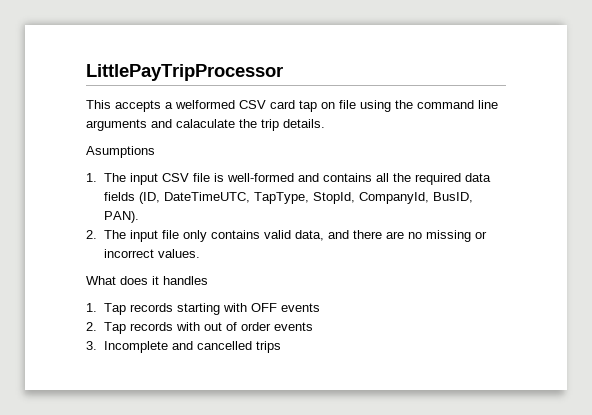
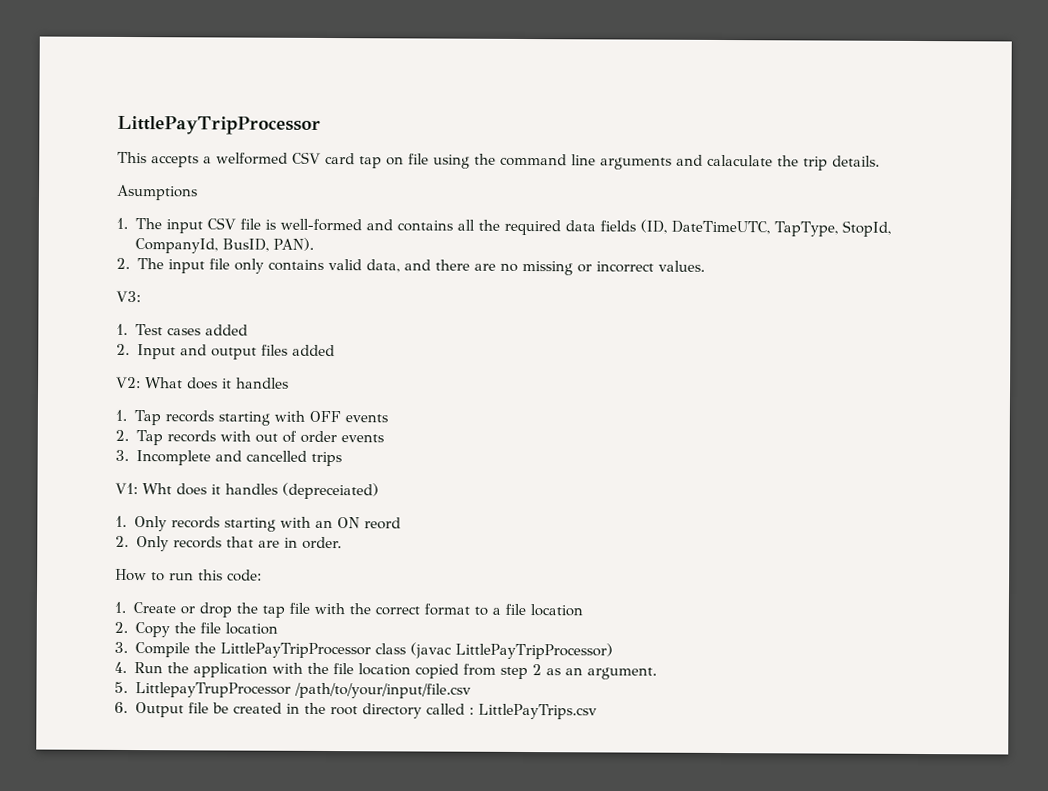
(200, 253) none -> [116,290,141,303] [116,323,249,336] [116,343,335,360] [116,376,141,389] V3: // 1. Test cases added // 2. Input and output files added // V2:
(281, 347) none -> [115,482,379,500] [115,515,401,532] [115,535,343,552] [115,568,262,582] [114,601,583,618] [114,621,278,638] [114,641,614,660] [114,661,657,680] [114,681,472,699] [114,701,598,720] // V1: Wht does it handles (depreceiated) // 1. Only records starting with an ON reord // 2. Only records that are in order. // How to run this code: // 1. Create or drop the tap file with the correct format to a file location // 2. Copy the file location // 3. Compile the LittlePayTripProcessor class (javac LittlePayTripProcessor) // 4. Run the application with the file location copied from step 2 as an argument. // 5. LittlepayTrupProcessor /path/to/your/input/file.csv // 6. Output file be created in the root directory called : LittlePayTrips.csv

